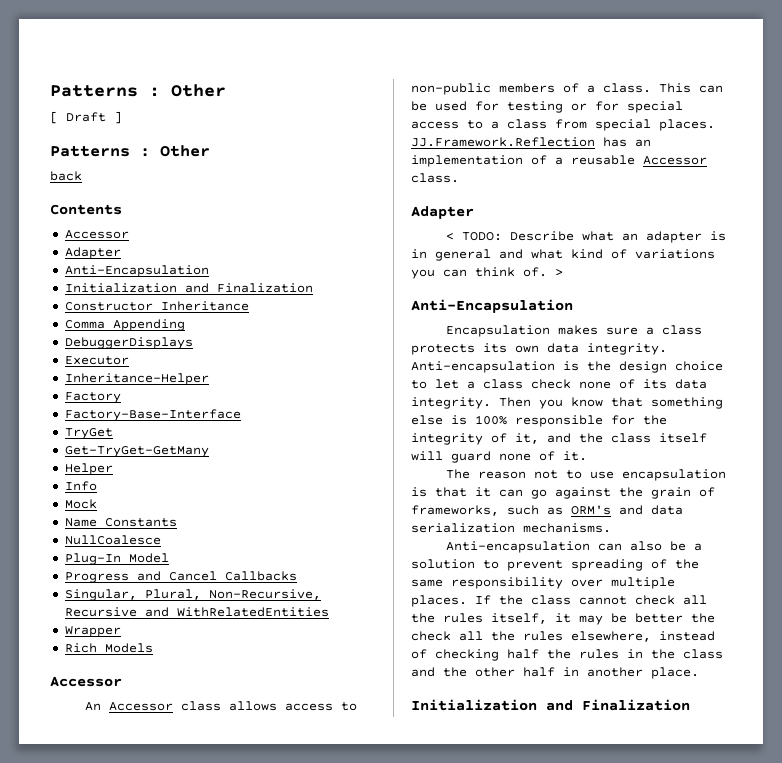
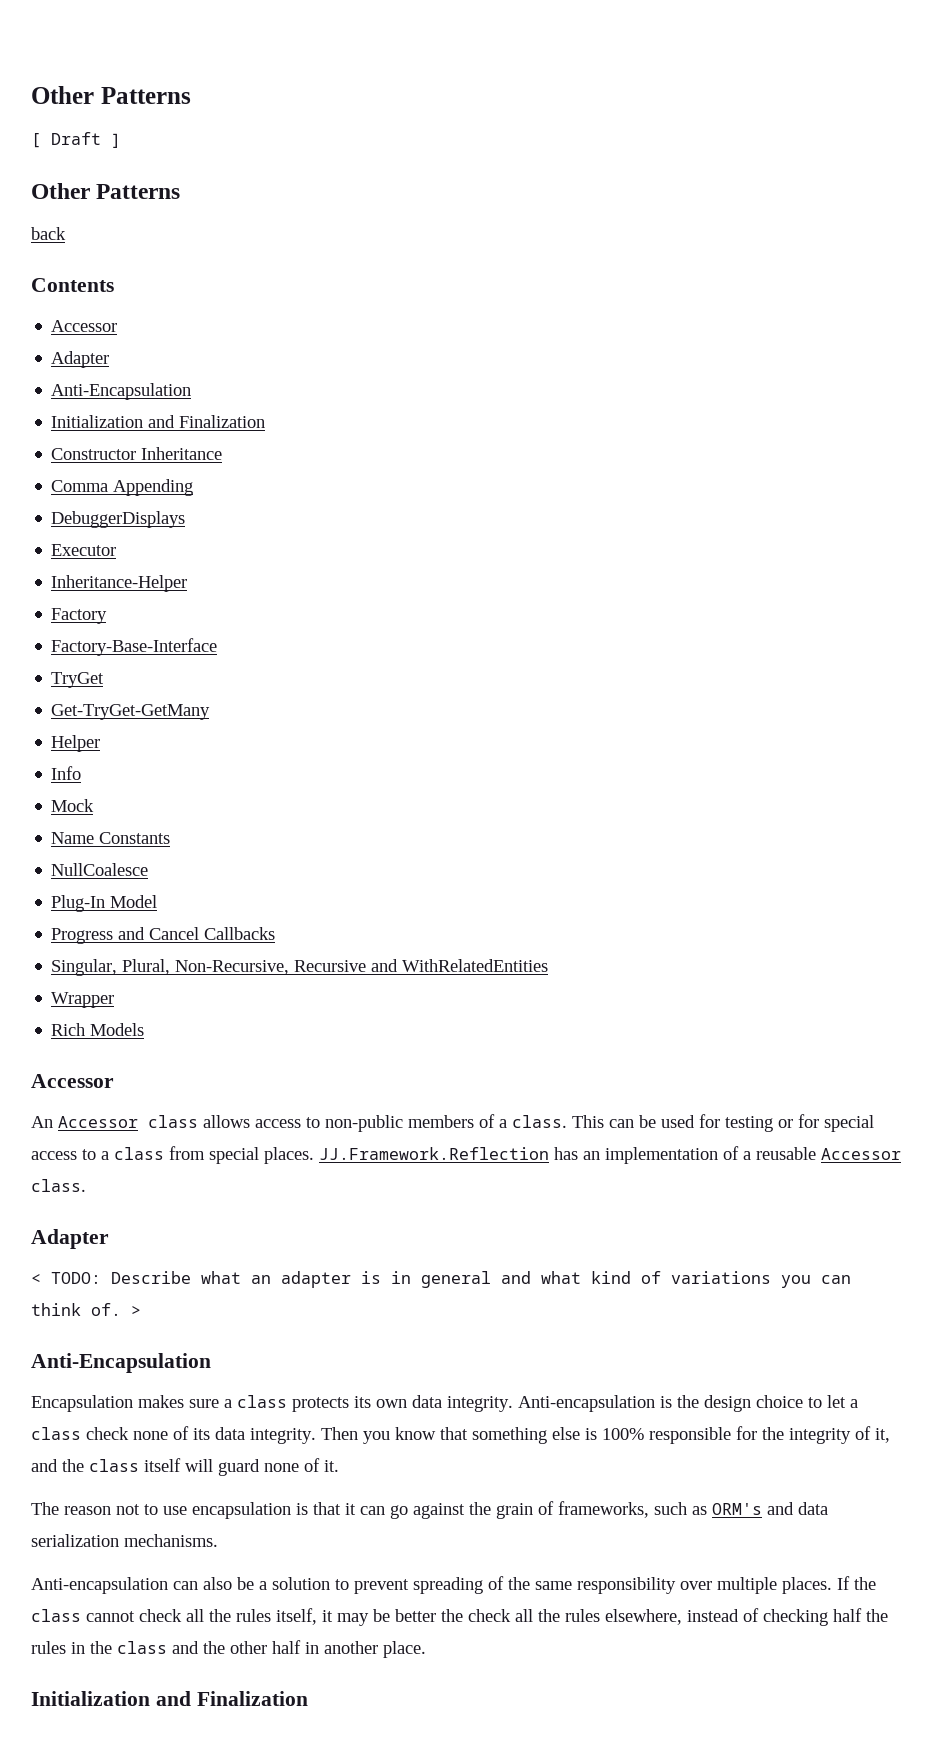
[50,84,226,97] Patterns : Other -> [31,86,191,104] Other Patterns
[50,145,210,157] Patterns : Other -> [31,183,181,199] Other Patterns

